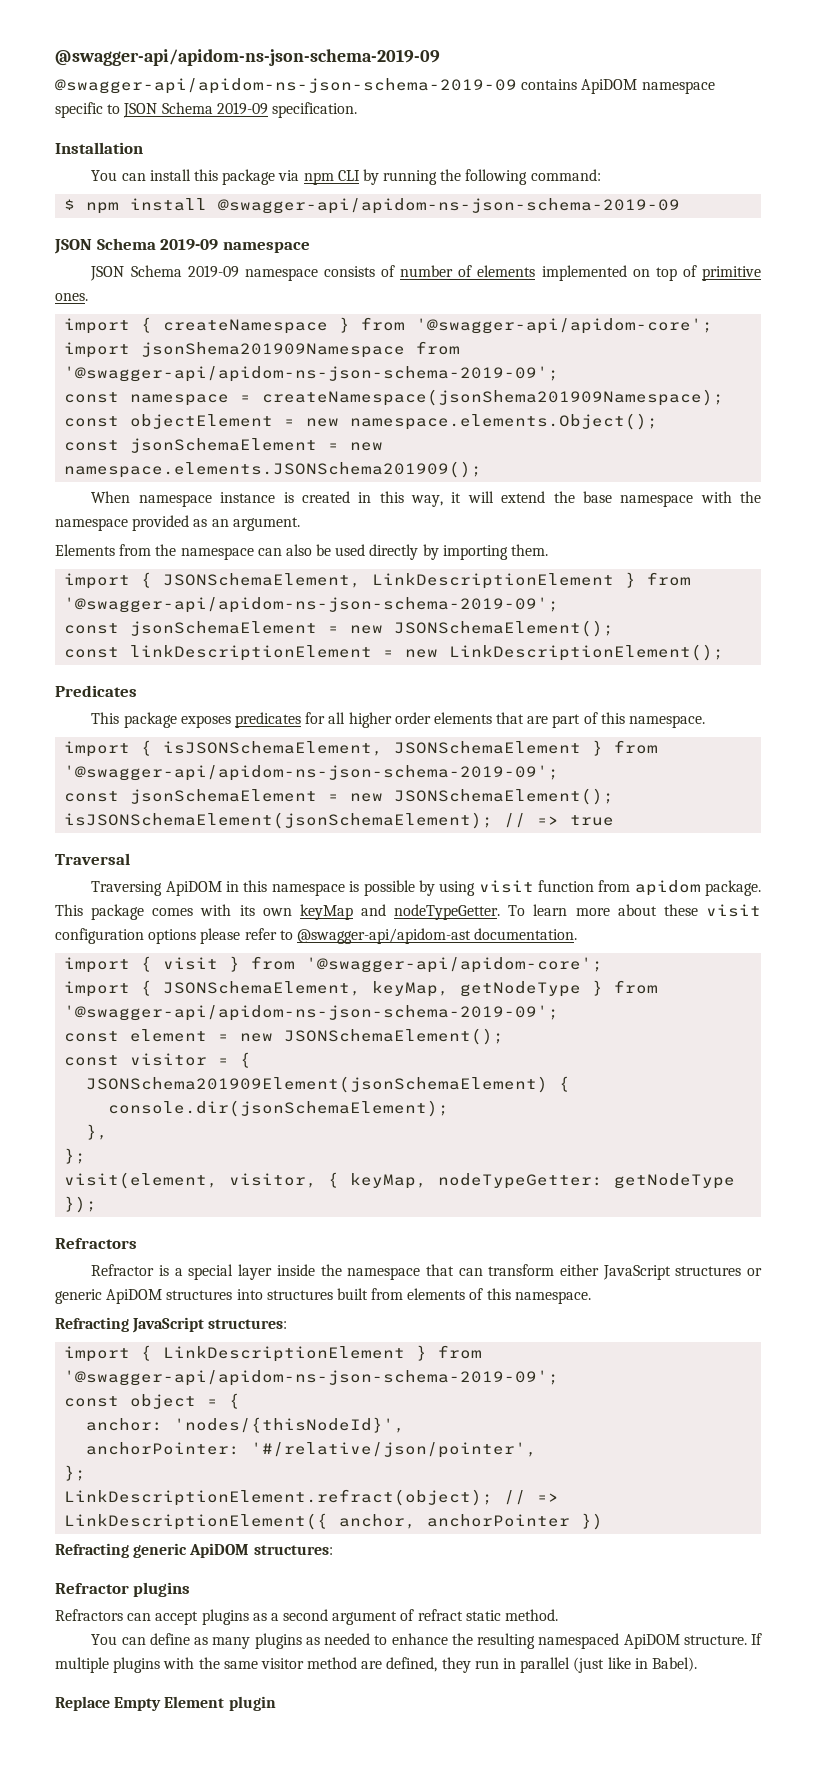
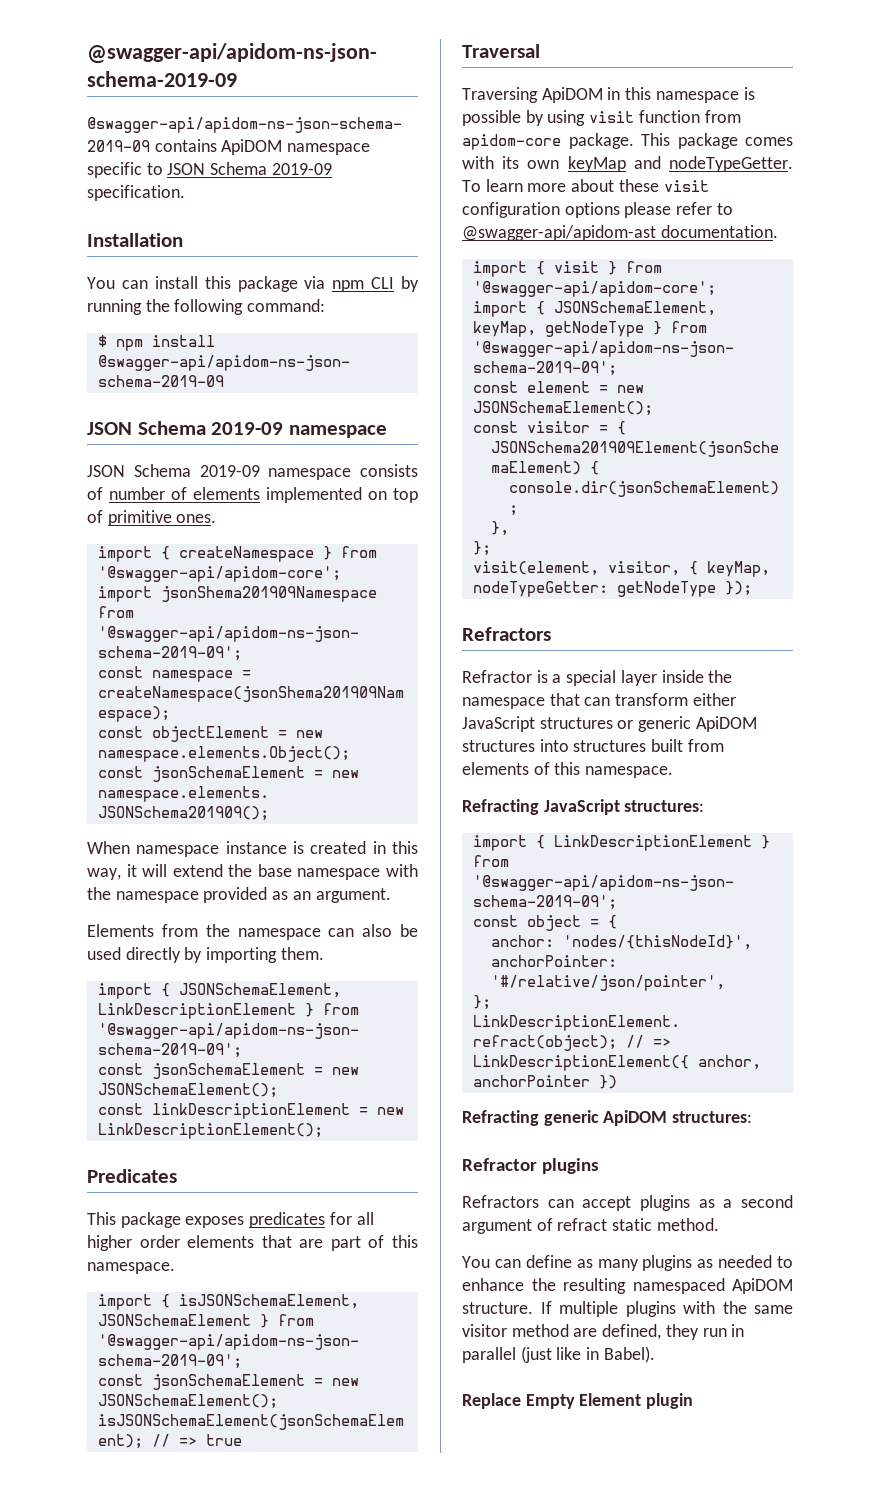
[634,880,701,896] apidom -> [462,134,561,150] apidom-core

